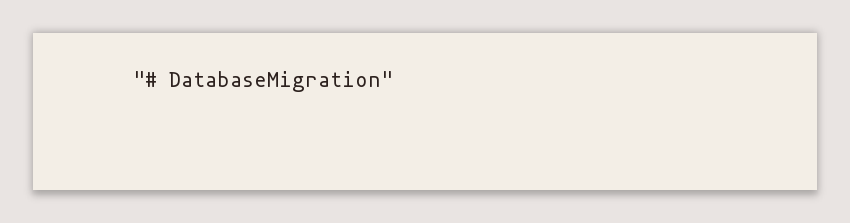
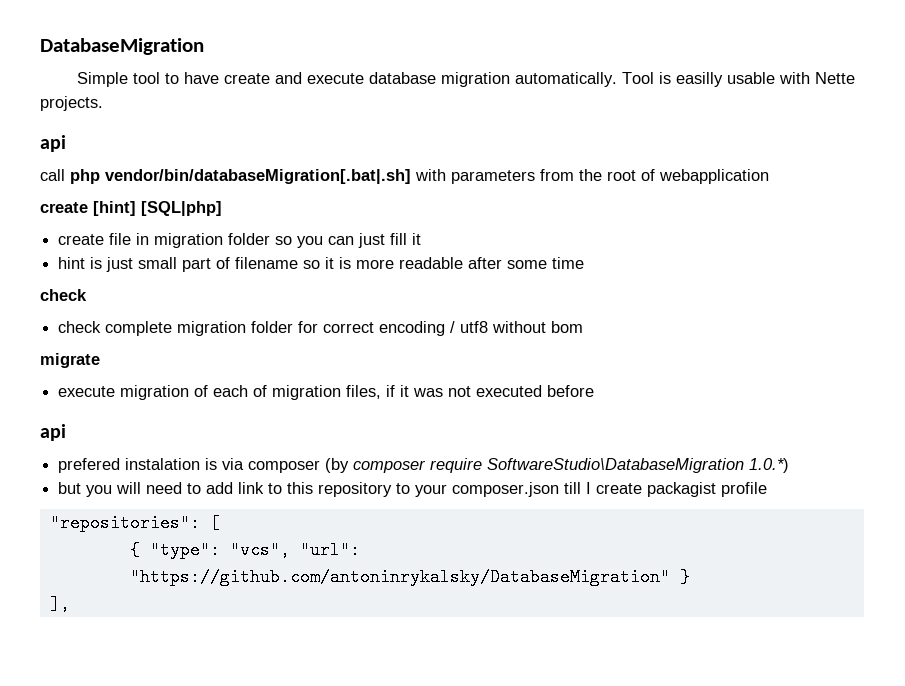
[133,71,393,92] "# DatabaseMigration" -> [40,38,204,55] [76,72,855,87] [40,96,103,111] [40,135,66,152] [40,169,769,184] [40,201,222,216] [58,233,422,248] [58,257,585,272] [40,289,87,301] [58,321,584,336] [40,353,100,368] [58,385,595,400] [40,424,66,441] [58,458,790,473] [58,482,768,497] [49,514,220,532] [129,541,360,559] [129,568,690,586] [49,595,70,613] DatabaseMigration // Simple tool to have create and execute database migration automatically. Tool is easilly usable with Nette projects. // api // call php vendor/bin/databaseMigration[.bat|.sh] with parameters from the root of webapplication // create [hint] [SQL|php] // create file in migration folder so you can just fill it // hint is just small part of filename so it is more readable after some time // check // check complete migration folder for correct encoding / utf8 without bom // migrate // execute migration of each of migration files, if it was not executed before // api // prefered instalation is via composer (by composer require SoftwareStudio\DatabaseMigration 1.0.*) // but you will need to add link to this repository to your composer.json till I create packagist profile // "repositories": [ // { "type": "vcs", "url": "https://github.com/antoninrykalsky/DatabaseMigration" } // ],

